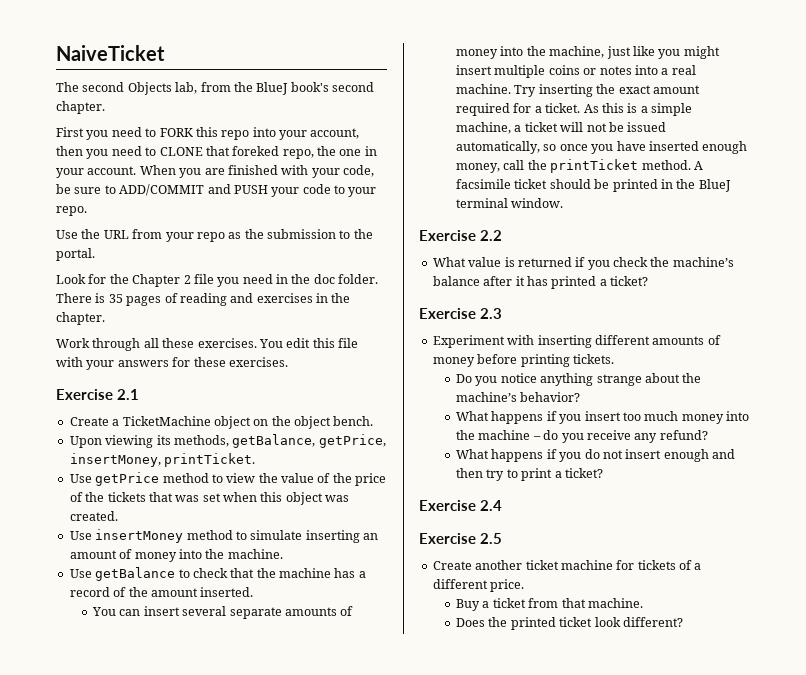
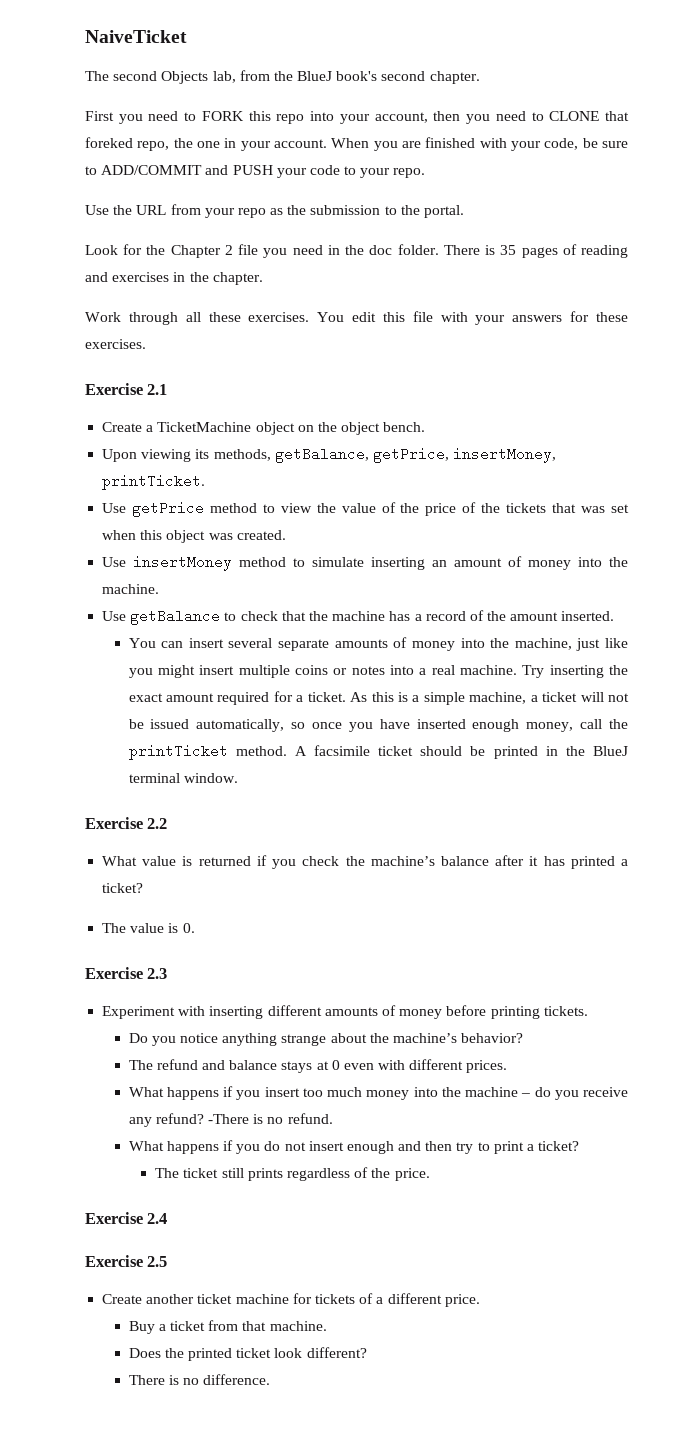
(648, 281) none -> [102,923,195,933] // The value is 0.
(581, 397) none -> [128,1059,508,1073] // The refund and balance stays at 0 even with different prices.
(708, 435) none -> [207,1113,333,1124] -There is no refund.
(603, 473) none -> [155,1167,430,1181] // The ticket still prints regardless of the price.
(683, 622) none -> [128,1374,271,1385] // There is no difference.

